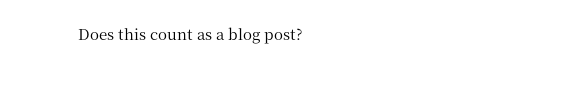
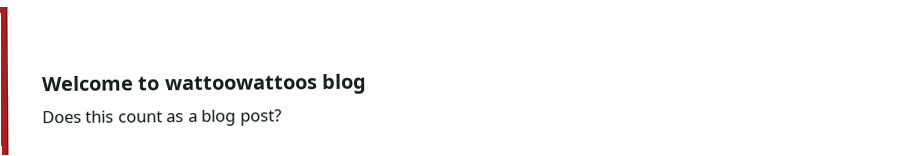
(78, 34) none -> [41,73,368,95] Welcome to wattoowattoos blog //

